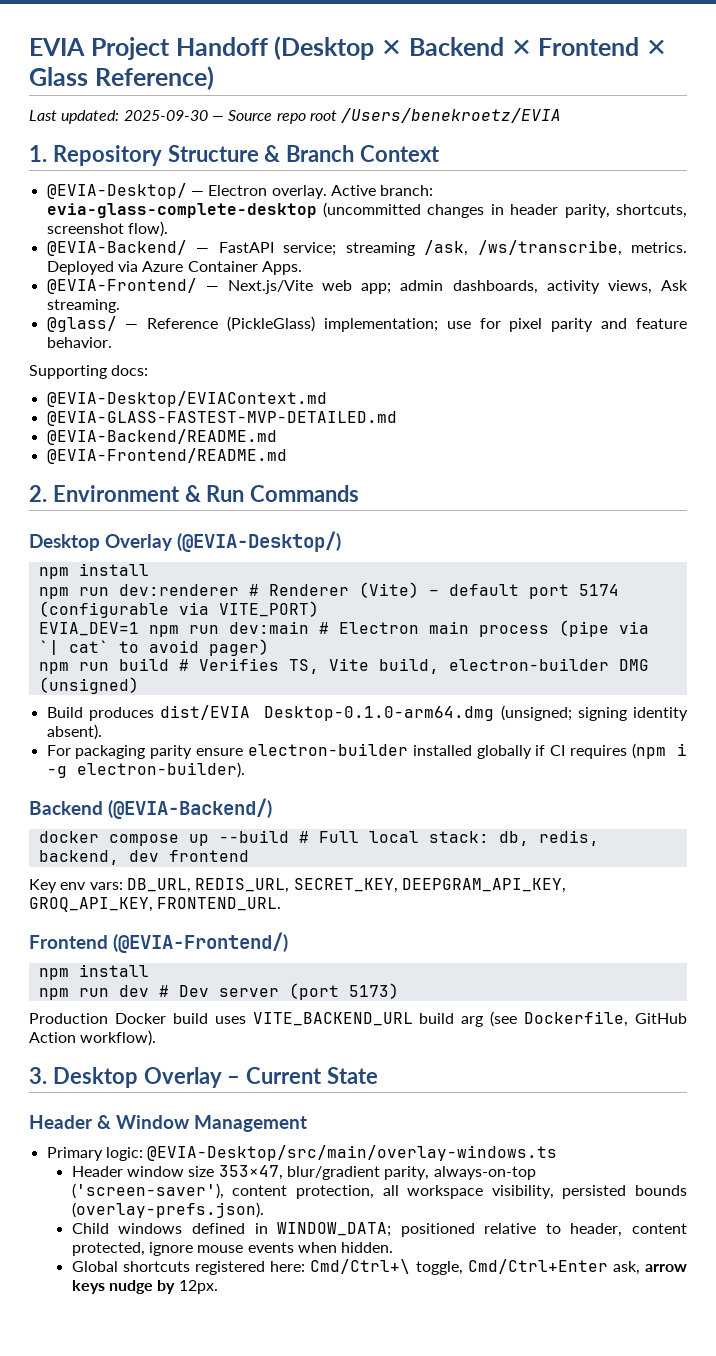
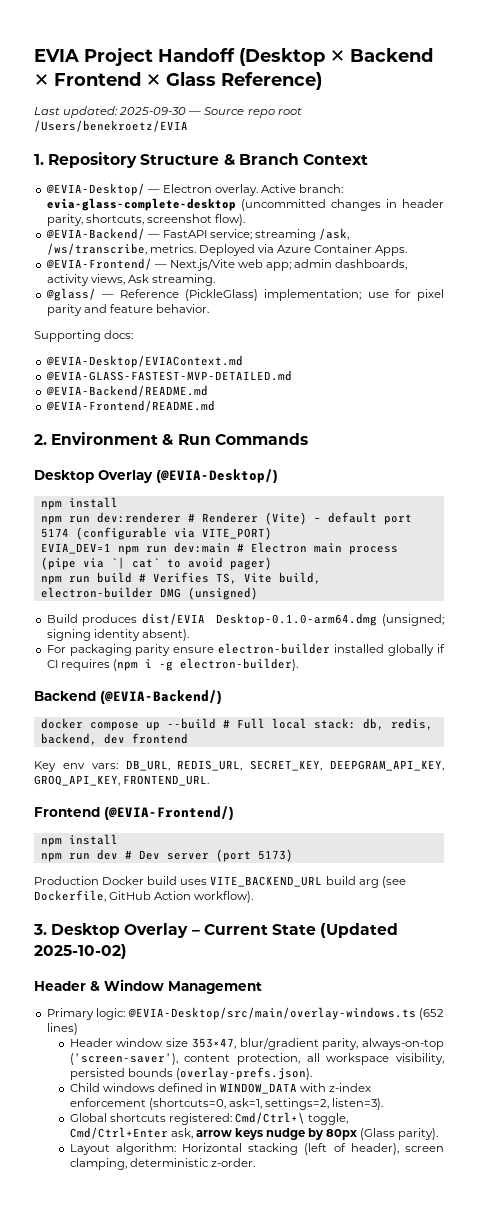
(379, 1075) none -> [320,923,399,938] [34,944,127,959] (Updated 2025-10-02)
(558, 1153) none -> [419,1008,444,1020] [46,1023,78,1035] (652 lines)
[277,1222,687,1237] [71,1242,394,1256] WINDOW_DATA; positioned relative to header, content protected, ignore mouse events when hidden. -> [220,1083,372,1094] [69,1098,384,1110] WINDOW_DATA with z-index enforcement (shortcuts=0, ask=1, settings=2, listen=3).
[195,1261,306,1275] registered here: -> [168,1113,232,1125] registered:
[178,1280,218,1294] 12px. -> [326,1128,439,1140] [69,1143,444,1155] [69,1158,255,1170] 80px (Glass parity). // Layout algorithm: Horizontal stacking (left of header), screen clamping, deterministic z-order.

